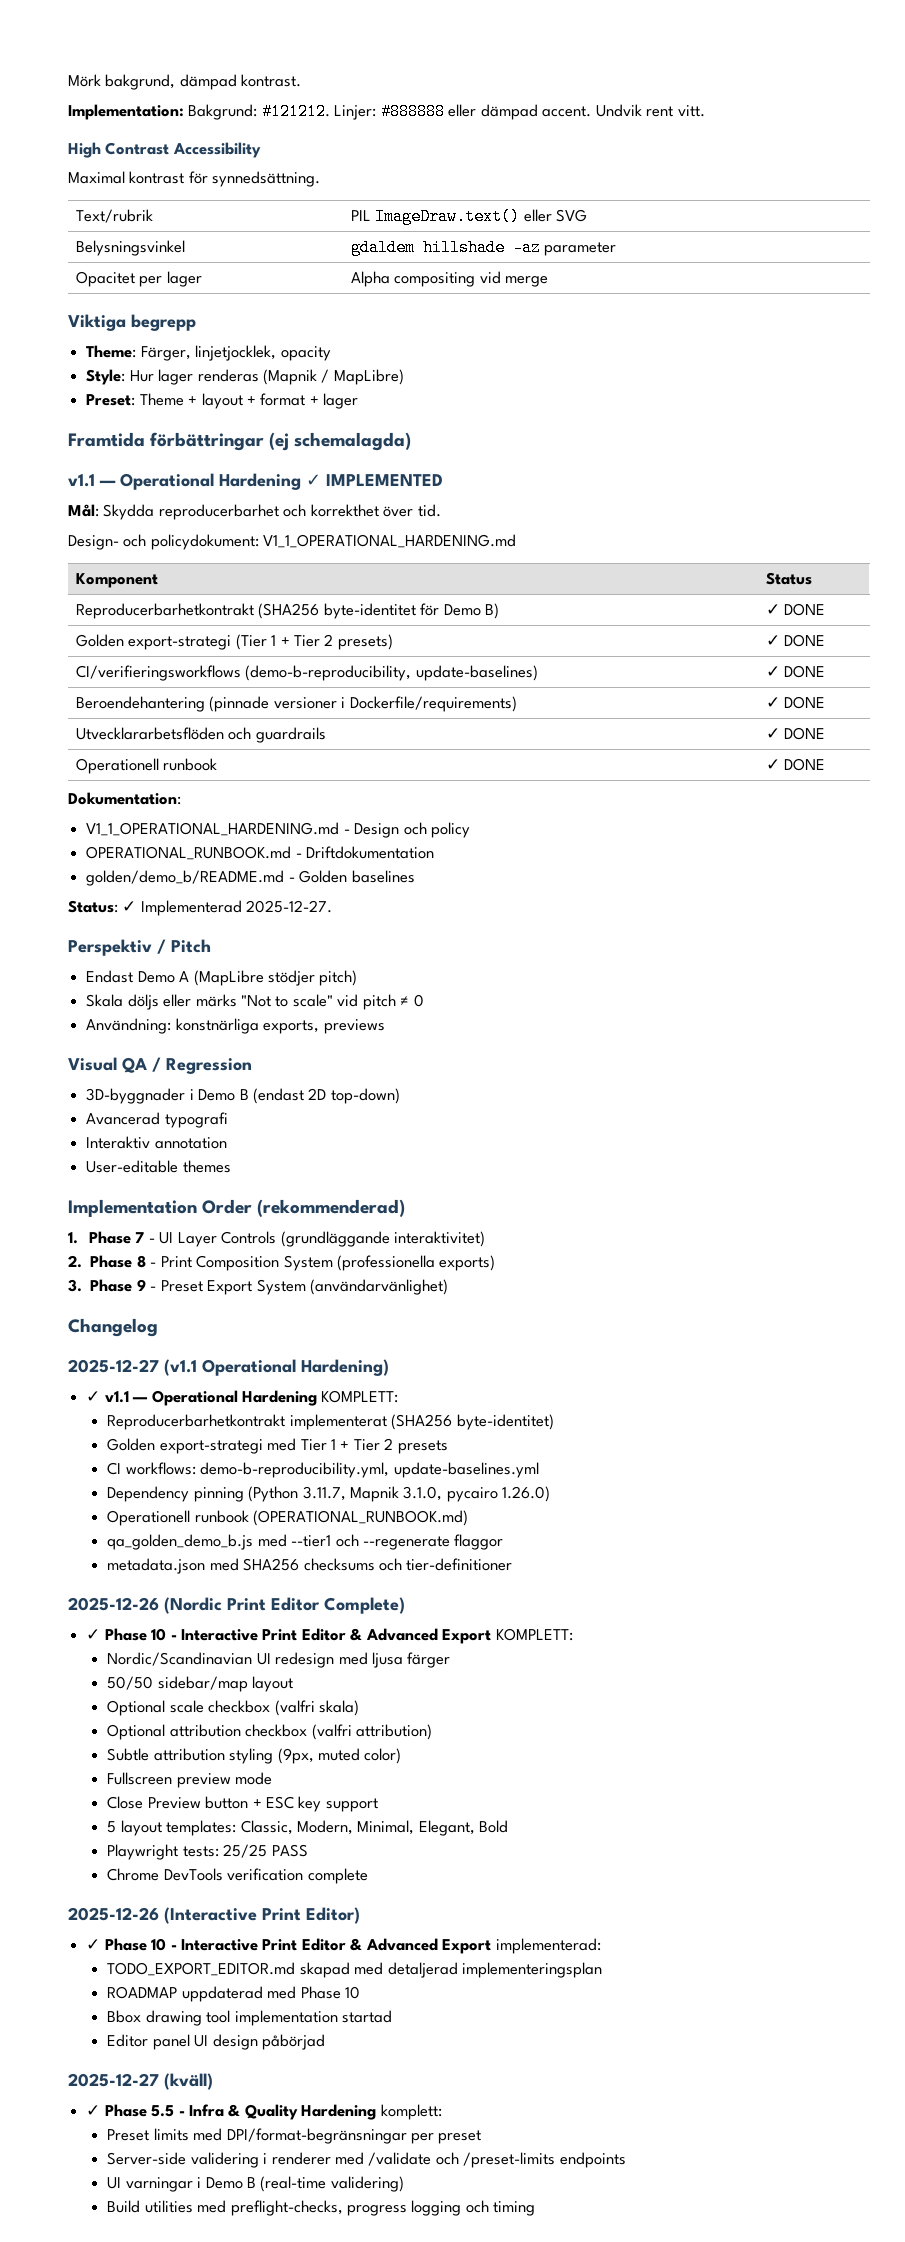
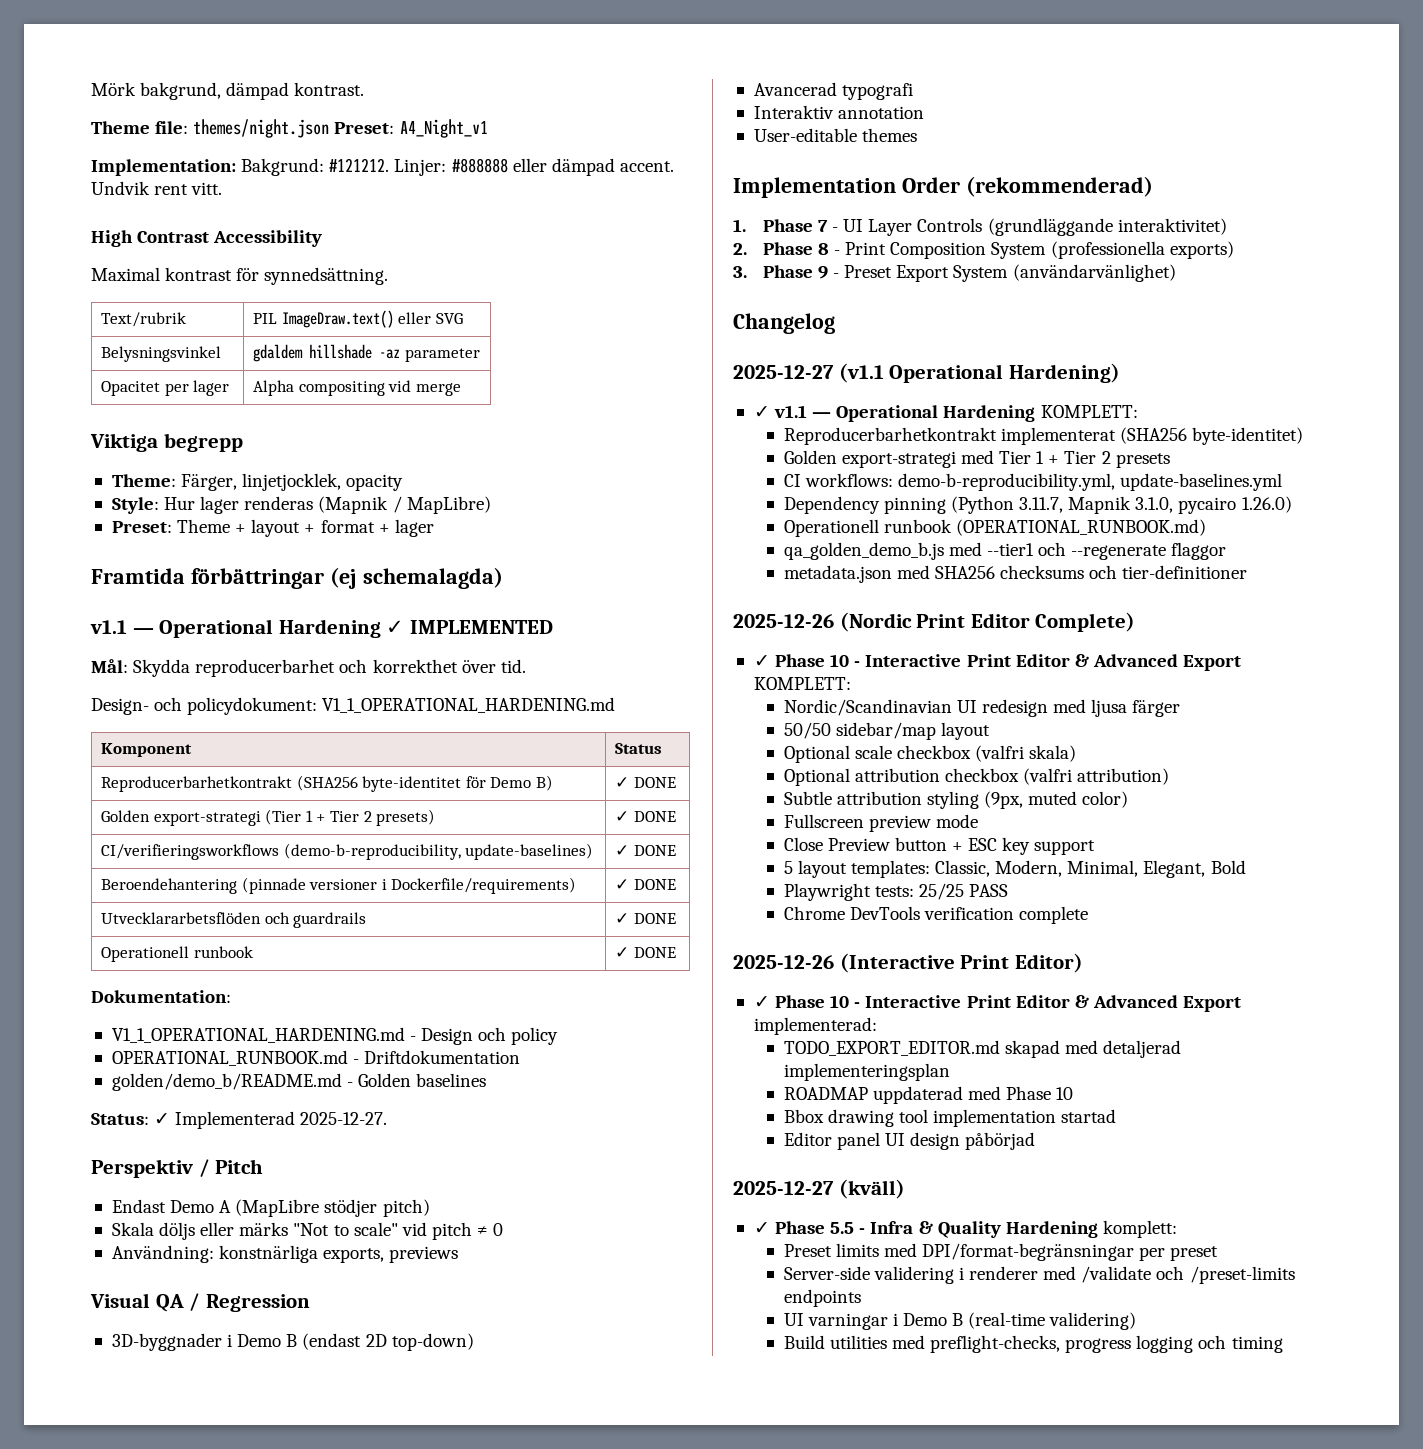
(302, 80) none -> [91,119,488,138] // Theme file: themes/night.json Preset: A4_Night_v1

